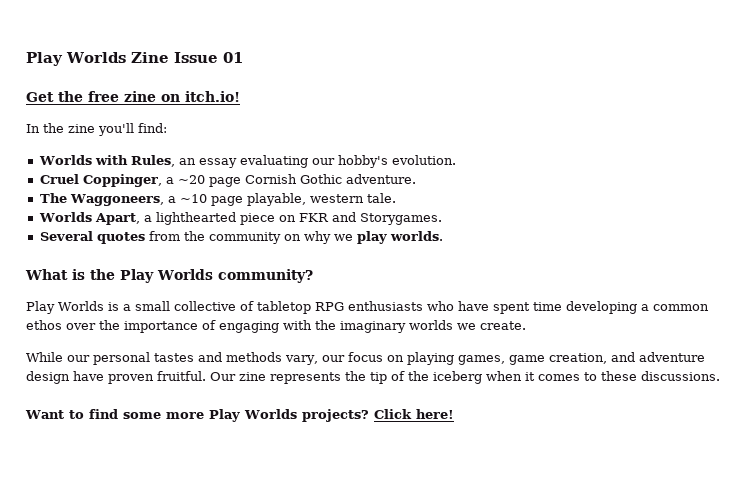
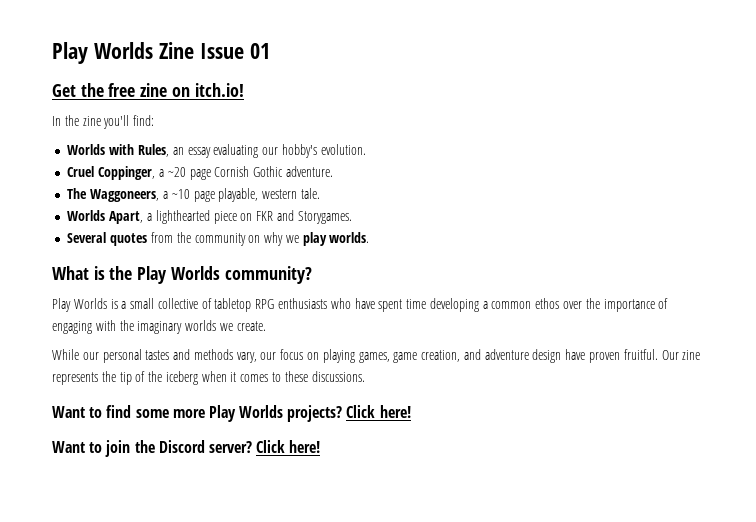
(454, 414) none -> [52,440,321,457] // Want to join the Discord server? Click here!

